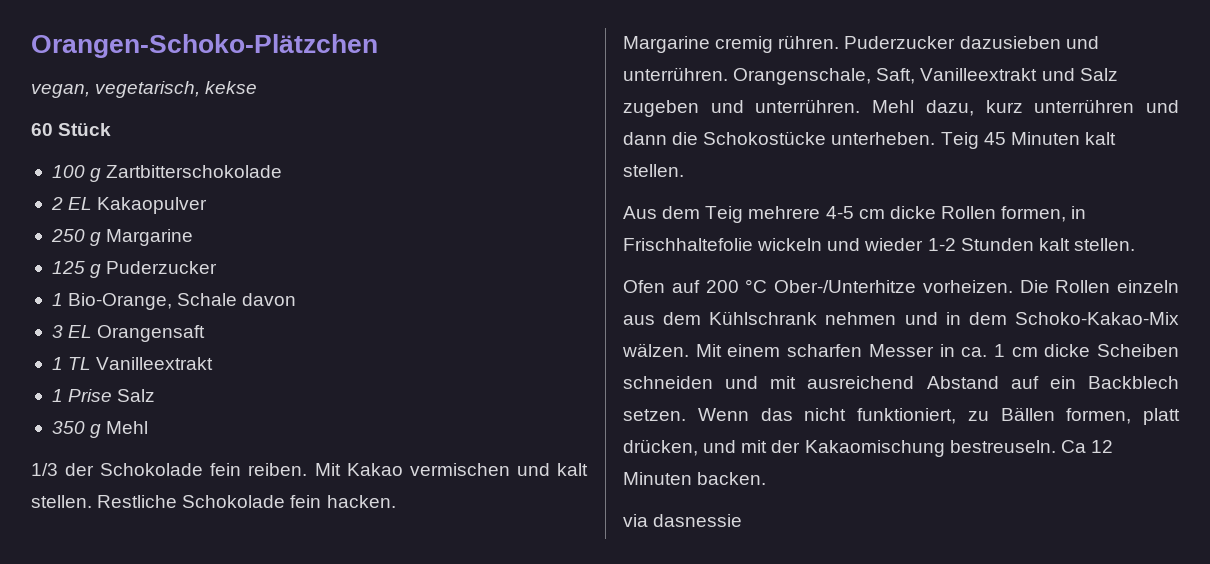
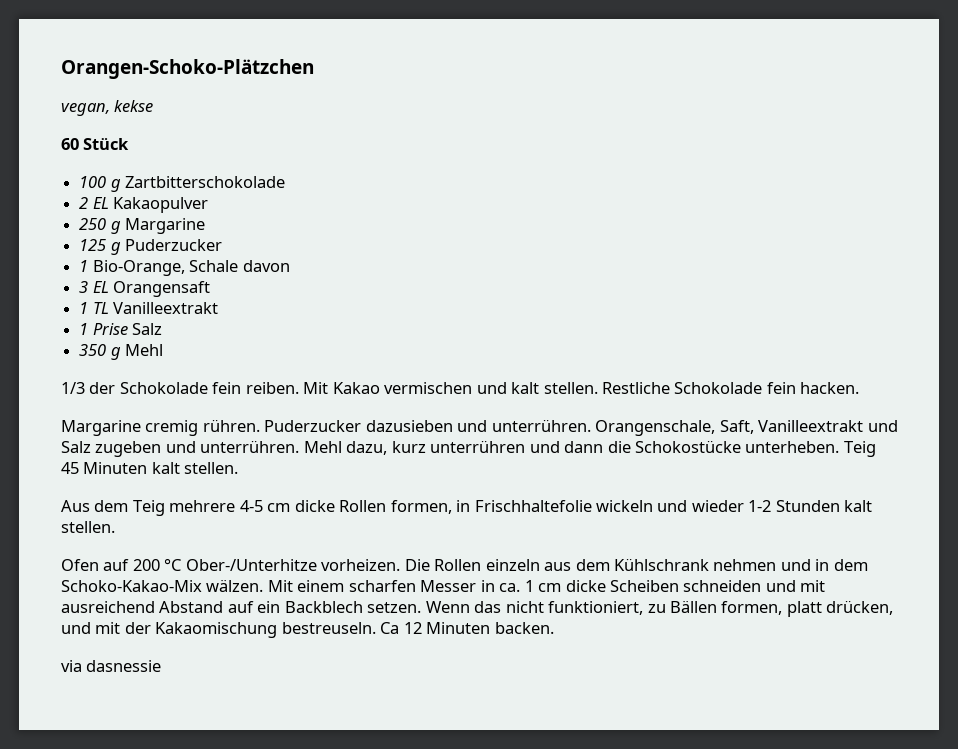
[95,81,201,98] vegetarisch, -> (110, 109) none

